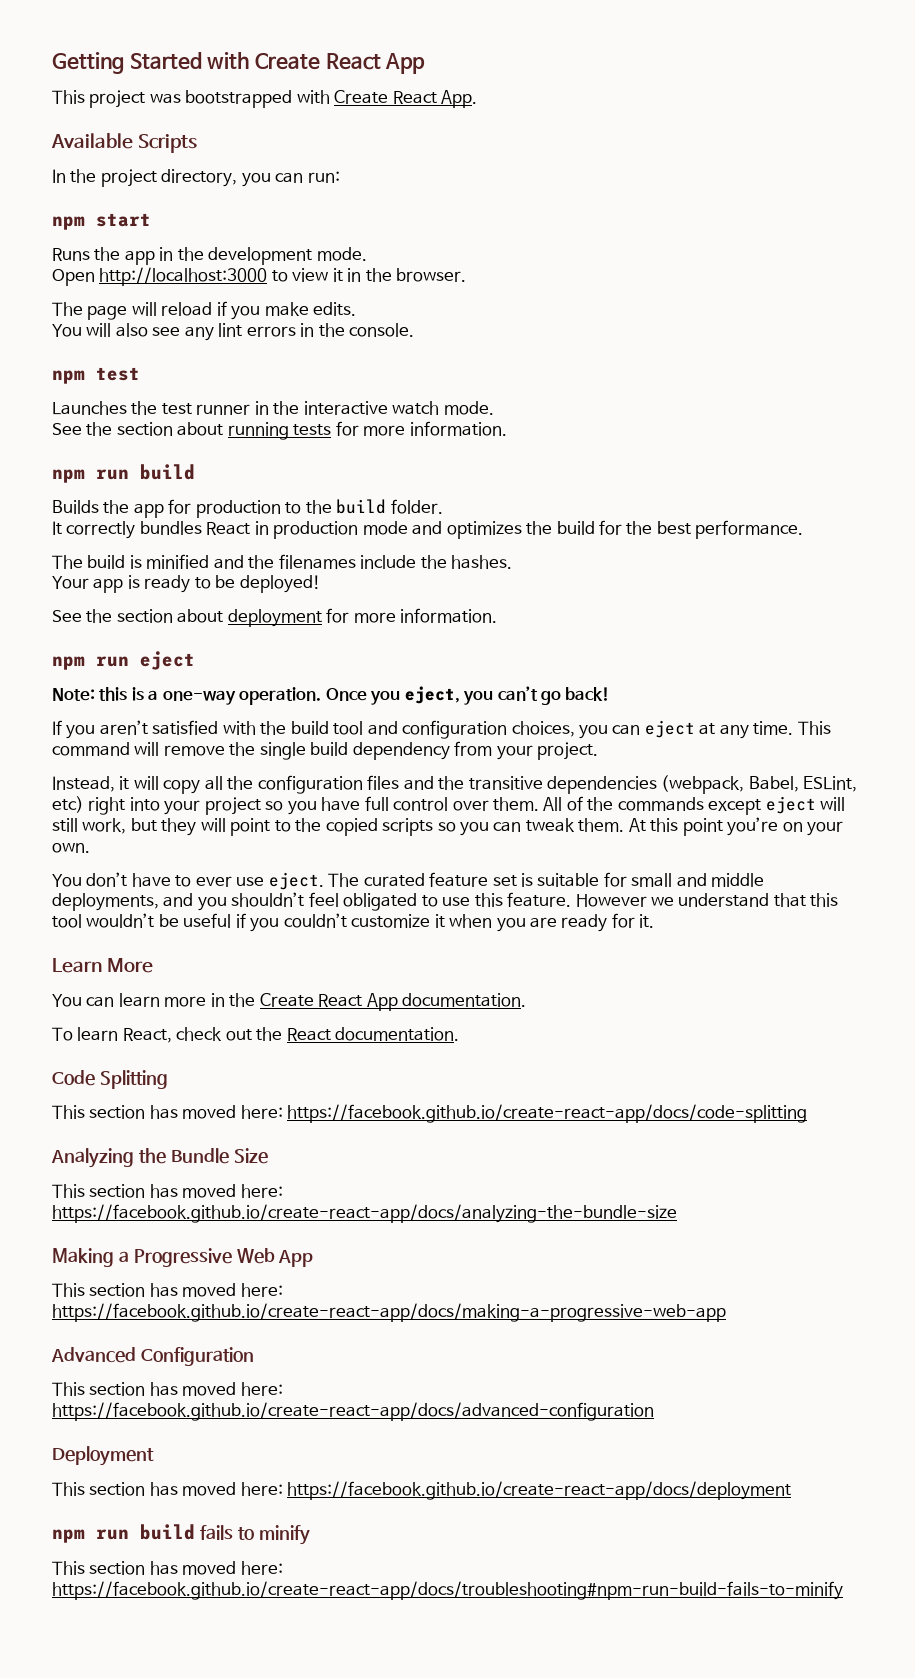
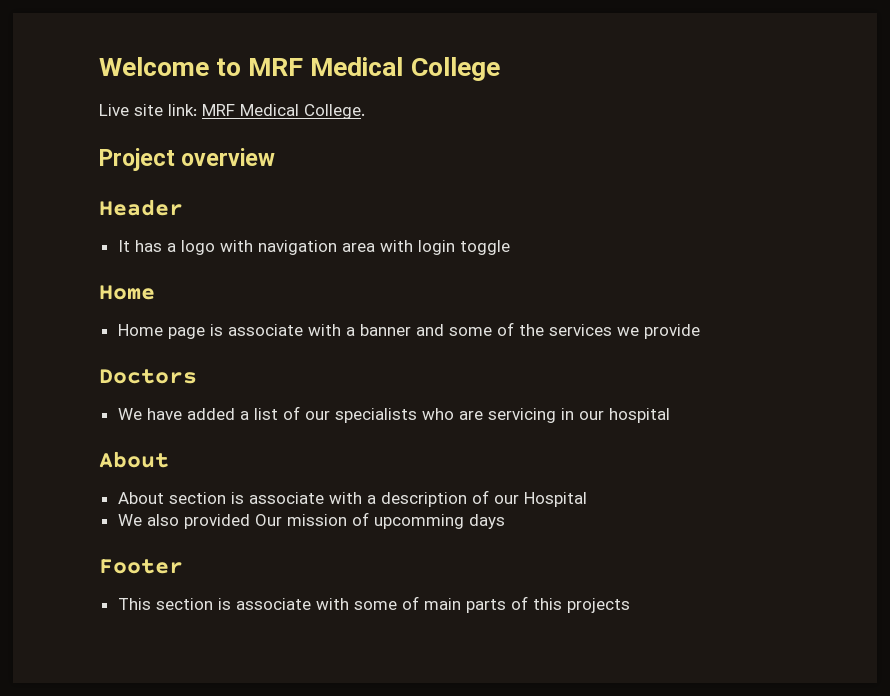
[52,52,426,74] [52,90,478,108] [51,133,198,153] [52,169,340,187] [52,213,151,230] [52,247,367,265] [52,267,467,286] [52,301,357,320] [52,323,415,341] [52,367,140,384] [52,401,494,415] [52,421,507,440] [52,464,195,483] [52,499,443,518] [52,520,804,539] [52,554,513,569] [52,575,321,593] [52,608,498,627] [52,651,195,670] [52,686,611,705] [52,720,831,739] [52,741,599,760] [52,775,858,794] [52,796,846,815] [52,817,844,836] [52,843,90,853] [52,872,765,890] [52,892,839,911] [52,913,655,932] [52,958,154,973] [52,993,527,1011] [52,1027,460,1043] [52,1070,168,1089] [52,1104,808,1123] [51,1148,268,1168] [52,1184,283,1198] [52,1204,677,1223] [52,1248,314,1267] [52,1283,283,1297] [52,1303,726,1322] [51,1347,254,1366] [52,1382,283,1396] [52,1402,654,1421] [52,1446,154,1466] [52,1481,792,1500] [52,1524,310,1545] [52,1561,283,1575] [52,1581,843,1600] Getting Started with Create React App // This project was bootstrapped with Create React App. // Available Scripts // In the project directory, you can run: // npm start // Runs the app in the development mode. // Open http://localhost:3000 to view it in the browser. // The page will reload if you make edits. // You will also see any lint errors in the console. // npm test // Launches the test runner in the interactive watch mode. // See the section about running tests for more information. // npm run build // Builds the app for production to the build folder. // It correctly bundles React in production mode and optimizes the build for the best performance. // The build is minified and the filenames include the hashes. // Your app is ready to be deployed! // See the section about deployment for more information. // npm run eject // Note: this is a one-way operation. Once you eject, you can’t go back! // If you aren’t satisfied with the build tool and configuration choices, you can eject at any time. This command will remove the single build dependency from your project. // Instead, it will copy all the configuration files and the transitive dependencies (webpack, Babel, ESLint, etc) right into your project so you have full control over them. All of the commands except eject will still work, but they will point to the copied scripts so you can tweak them. At this point you’re on your own. // You don’t have to ever use eject. The curated feature set is suitable for small and middle deployments, and you shouldn’t feel obligated to use this feature. However we understand that this tool wouldn’t be useful if you couldn’t customize it when you are ready for it. // Learn More // You can learn more in the Create React App documentation. // To learn React, check out the React documentation. // Code Splitting // This section has moved here: https://facebook.github.io/create-react-app/docs/code-splitting // Analyzing the Bundle Size // This section has moved here: https://facebook.github.io/create-react-app/docs/analyzing-the-bundle-size // Making a Progressive Web App // This section has moved here: https://facebook.github.io/create-react-app/docs/making-a-progressive-web-app // Advanced Configuration // This section has moved here: https://facebook.github.io/create-react-app/docs/advanced-configuration // Deployment // This section has moved here: https://facebook.github.io/create-react-app/docs/deployment // npm run build fails to minify // This section has moved here: https://facebook.github.io/create-react-app/docs/troubleshooting#npm-run-build-fails-to-minify -> [99,57,500,81] [99,104,365,119] [99,148,276,171] [99,199,183,216] [117,240,510,255] [99,285,155,300] [117,322,700,339] [99,369,197,384] [117,406,670,423] [99,451,169,468] [117,490,587,507] [117,512,505,529] [99,559,183,574] [117,596,630,613] Welcome to MRF Medical College // Live site link: MRF Medical College. // Project overview // Header // It has a logo with navigation area with login toggle // Home // Home page is associate with a banner and some of the services we provide // Doctors // We have added a list of our specialists who are servicing in our hospital // About // About section is associate with a description of our Hospital // We also provided Our mission of upcomming days // Footer // This section is associate with some of main parts of this projects

